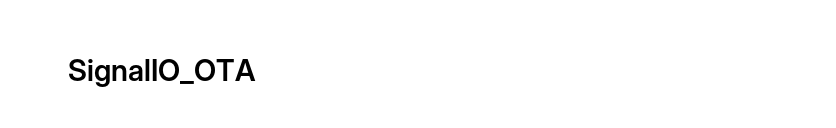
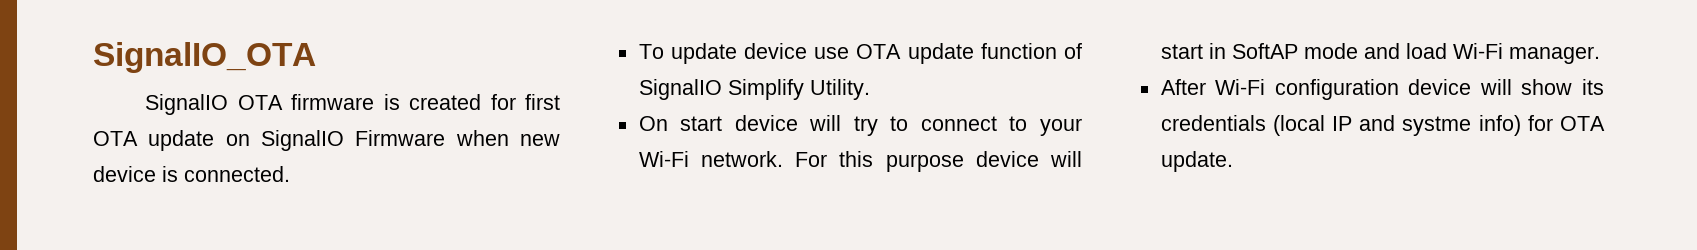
(256, 73) none -> [145,94,560,115] [93,130,560,151] [93,166,290,182] [638,43,1082,64] [638,79,870,100] [638,115,1082,136] [638,151,1082,172] [1160,43,1600,64] [1160,79,1604,100] [1160,115,1605,136] [1160,151,1233,172] // SignalIO OTA firmware is created for first OTA update on SignalIO Firmware when new device is connected. // To update device use OTA update function of SignalIO Simplify Utility. // On start device will try to connect to your Wi-Fi network. For this purpose device will start in SoftAP mode and load Wi-Fi manager. // After Wi-Fi configuration device will show its credentials (local IP and systme info) for OTA update.

